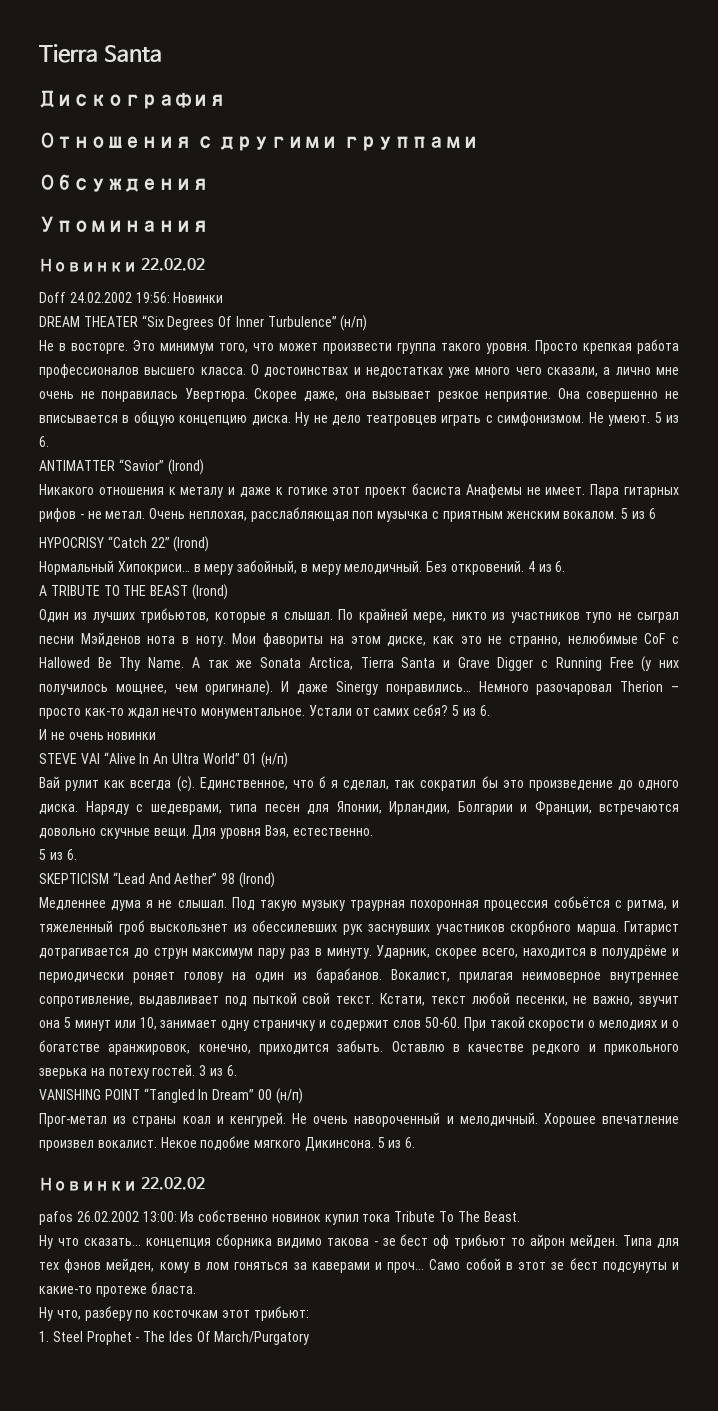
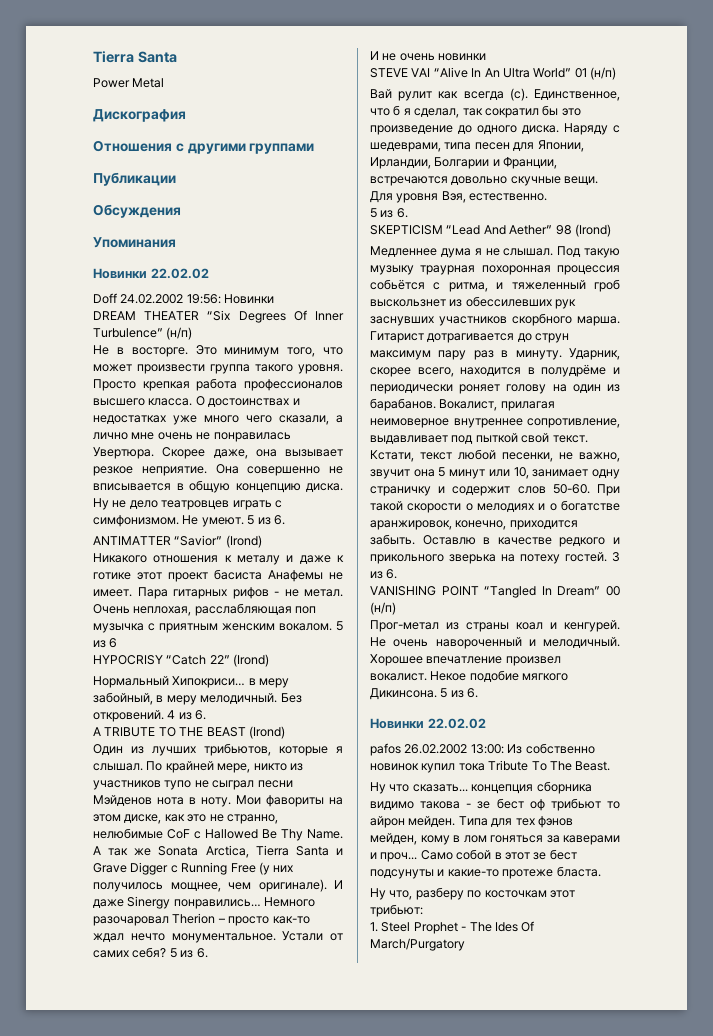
[39,44,162,63] Tierra Santa -> [93,51,177,63] [93,78,165,88] Tierra Santa // Power Metal
(479, 143) none -> [93,172,176,186] // Публикации

